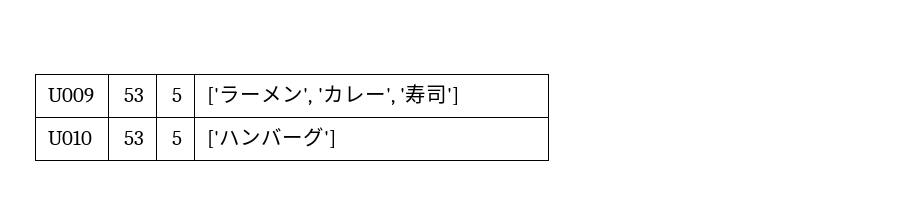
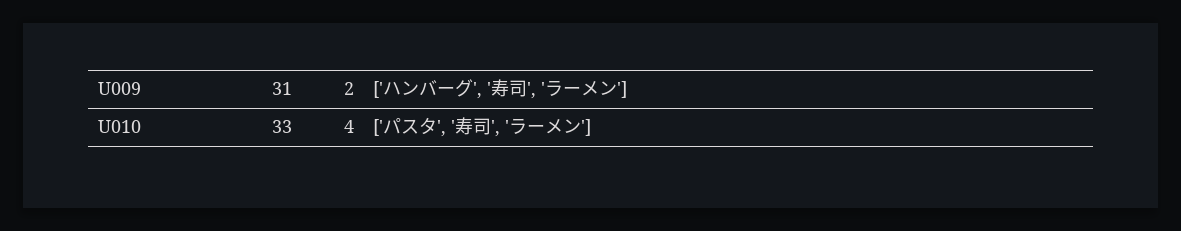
[123,88,144,102] [171,88,182,102] [207,84,460,106] [48,130,93,145] [123,131,144,145] [171,131,182,145] [207,127,325,148] 53 | 5 | ['ラーメン', 'カレー', '寿司'] // U010 | 53 | 5 | ['ハンバーグ -> [272,82,293,95] [344,82,355,95] [372,79,627,99] [97,120,141,133] [272,120,293,133] [344,120,355,133] [372,117,581,137] 31 | 2 | ['ハンバーグ', '寿司', 'ラーメン'] // U010 | 33 | 4 | ['パスタ', '寿司', 'ラーメン

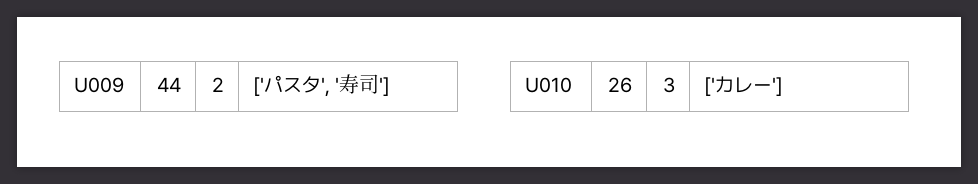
[272,82,293,95] 31 -> [156,77,181,92] 44
[372,79,627,99] [97,120,141,133] [272,120,293,133] [344,120,355,133] | ['ハンバーグ', '寿司', 'ラーメン'] // U010 | 33 | 4 -> (224, 84) none
[490,118,581,137] ', 'ラーメン -> [379,77,391,96] [525,77,573,93] [607,77,632,93] [662,77,675,93] [704,76,773,96] '] // U010 | 26 | 3 | ['カレー

